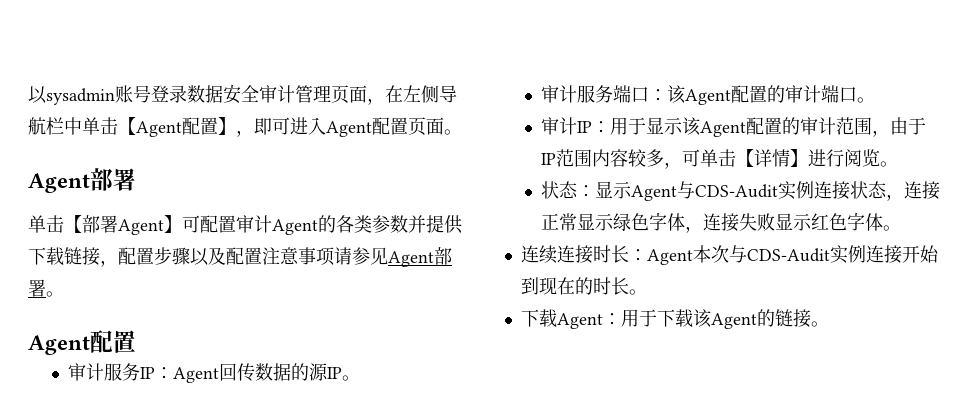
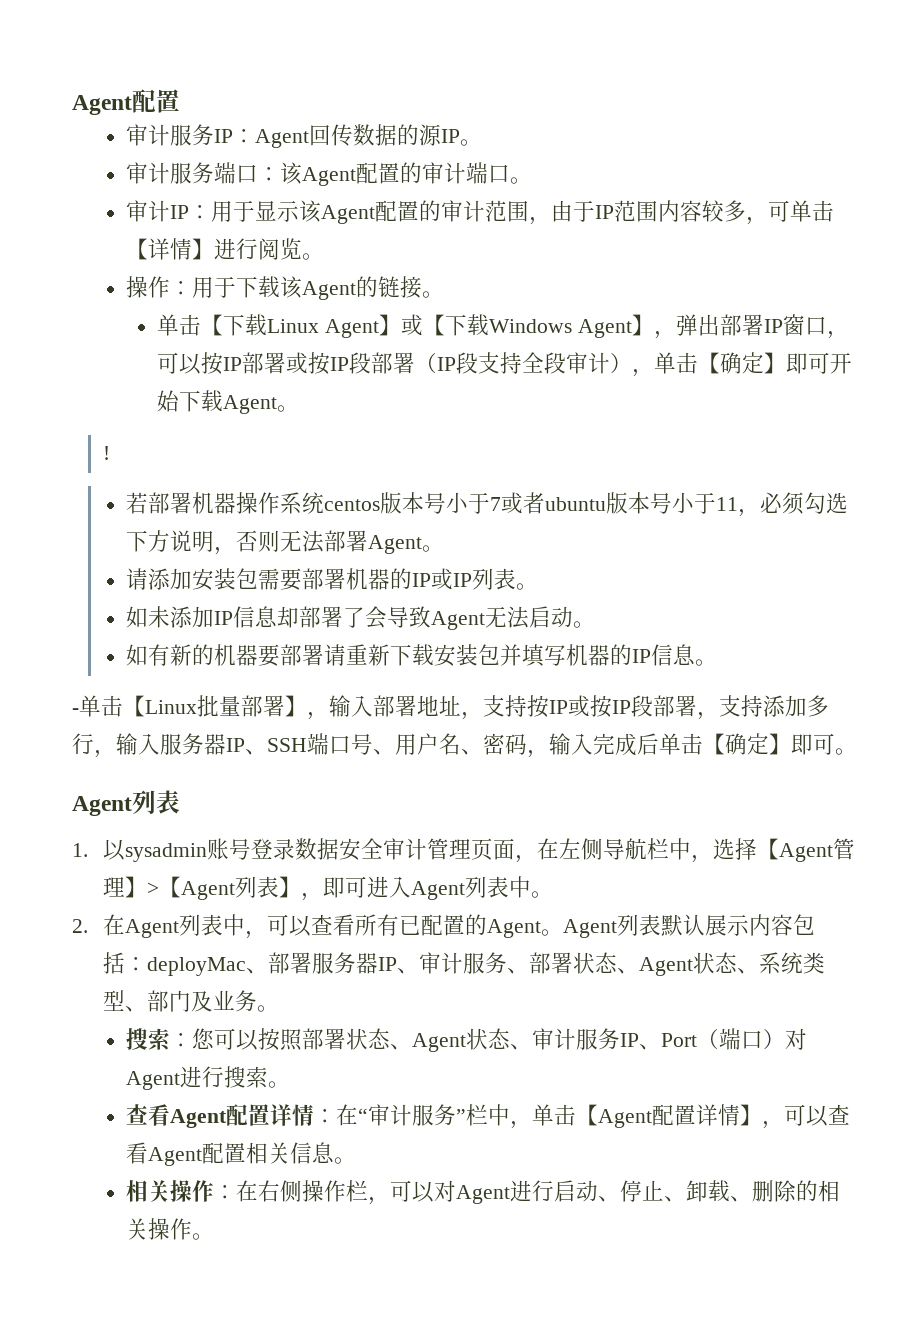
[28,84,457,105] [28,117,462,137] [28,168,136,193] [28,215,463,235] [28,247,452,267] [28,279,64,297] 以sysadmin账号登录数据安全审计管理页面，在左侧导航栏中单击【Agent配置】，即可进入Agent配置页面。 // Agent部署 // 单击【部署Agent】可配置审计Agent的各类参数并提供下载链接，配置步骤以及配置注意事项请参见Agent部署。 // -> (72, 105) none
[541,181,941,201] [541,212,902,233] [520,245,939,265] [520,277,647,295] [520,309,603,329] 状态：显示Agent与CDS-Audit实例连接状态，连接正常显示绿色字体，连接失败显示红色字体。 // 连续连接时长：Agent本次与CDS-Audit实例连接开始到现在的时长。 // 下载Agent -> [126,276,171,298] 操作
(829, 324) none -> [157,314,849,339] [157,352,853,377] [157,390,300,414] [102,446,110,460] [126,492,849,517] [126,530,445,555] [126,568,539,591] [126,606,596,630] [126,644,718,667] [72,695,829,720] [72,733,857,758] [72,790,180,816] [72,838,855,863] [102,876,553,901] [72,914,815,939] [102,952,825,976] [102,990,279,1012] [126,1028,808,1052] [126,1066,291,1090] [126,1104,851,1129] [126,1142,357,1166] [126,1180,841,1205] [126,1218,215,1240] // 单击【下载Linux Agent】或【下载Windows Agent】，弹出部署IP窗口，可以按IP部署或按IP段部署（IP段支持全段审计），单击【确定】即可开始下载Agent。 // ! // 若部署机器操作系统centos版本号小于7或者ubuntu版本号小于11，必须勾选下方说明，否则无法部署Agent。 // 请添加安装包需要部署机器的IP或IP列表。 // 如未添加IP信息却部署了会导致Agent无法启动。 // 如有新的机器要部署请重新下载安装包并填写机器的IP信息。 // -单击【Linux批量部署】，输入部署地址，支持按IP或按IP段部署，支持添加多行，输入服务器IP、SSH端口号、用户名、密码，输入完成后单击【确定】即可。 // Agent列表 // 1.以sysadmin账号登录数据安全审计管理页面，在左侧导航栏中，选择【Agent管理】>【Agent列表】，即可进入Agent列表中。 // 2.在Agent列表中，可以查看所有已配置的Agent。Agent列表默认展示内容包括：deployMac、部署服务器IP、审计服务、部署状态、Agent状态、系统类型、部门及业务。 // 搜索：您可以按照部署状态、Agent状态、审计服务IP、Port（端口）对Agent进行搜索。 // 查看Agent配置详情：在“审计服务”栏中，单击【Agent配置详情】，可以查看Agent配置相关信息。 // 相关操作：在右侧操作栏，可以对Agent进行启动、停止、卸载、删除的相关操作。

